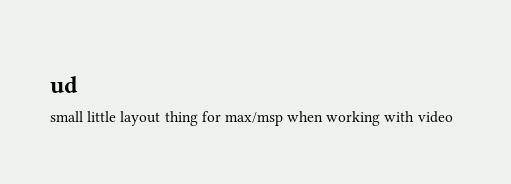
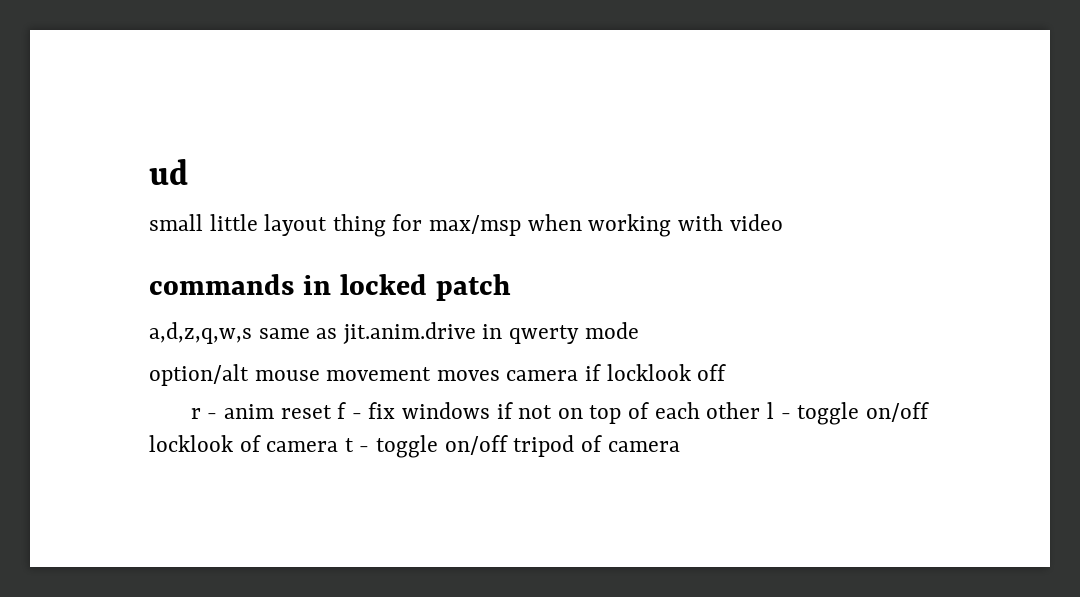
(453, 117) none -> [149,274,511,301] [149,322,639,344] [149,364,727,386] [190,402,929,425] [149,435,680,458] // commands in locked patch // a,d,z,q,w,s same as jit.anim.drive in qwerty mode // option/alt mouse movement moves camera if locklook off // r - anim reset f - fix windows if not on top of each other l - toggle on/off locklook of camera t - toggle on/off tripod of camera

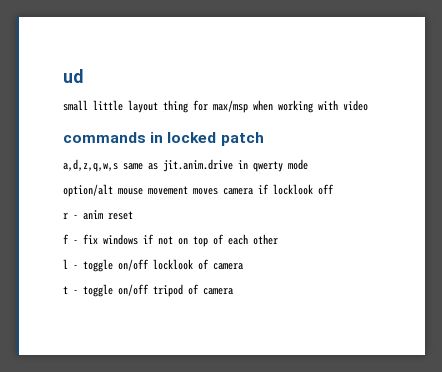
(332, 412) none -> (133, 215) //
(761, 410) none -> (278, 239) //
(339, 446) none -> (243, 266) //

